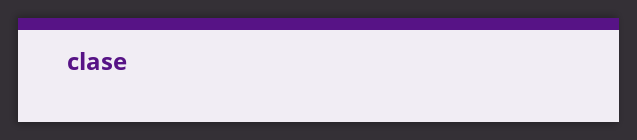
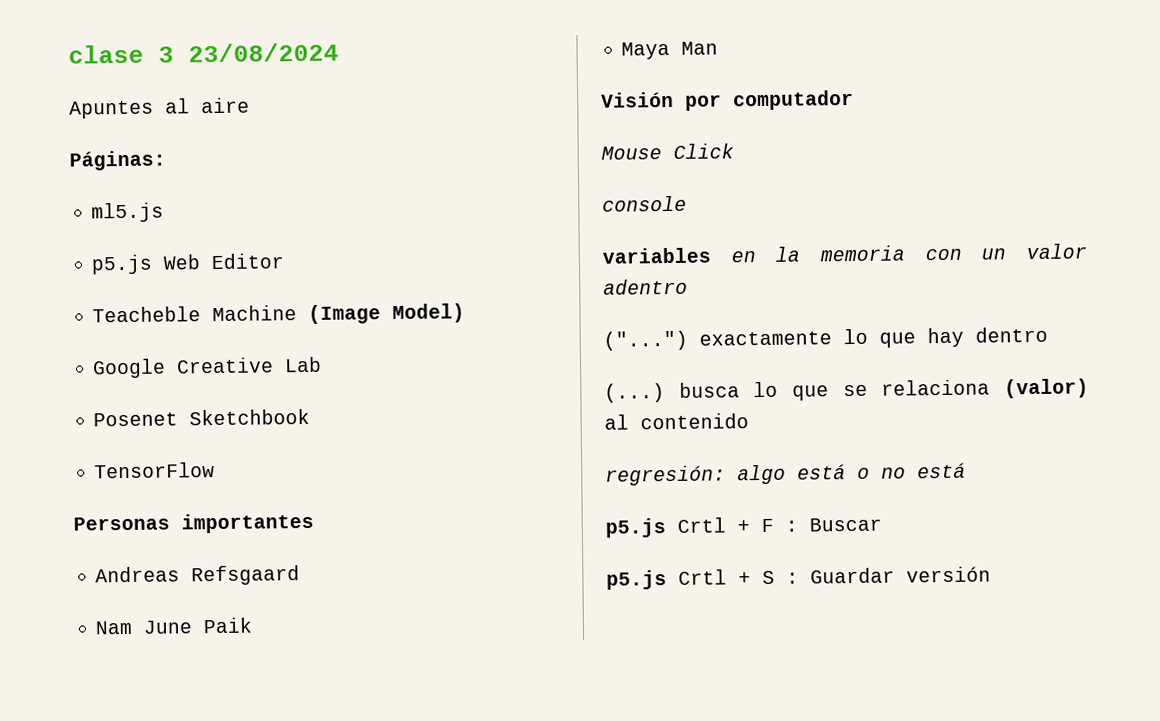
(127, 61) none -> [158,42,339,63] [69,97,250,119] [69,150,166,171] [91,202,165,223] [91,253,285,275] [92,303,466,324] [92,356,323,379] [93,408,311,427] [94,462,216,479] [73,512,314,534] [95,565,301,586] [95,617,253,635] [621,41,719,60] [601,89,854,111] [601,143,734,160] [602,195,687,212] [602,243,1087,264] [603,278,688,295] [603,326,1048,351] [604,378,1089,403] [604,413,749,430] [605,462,966,486] [605,517,882,538] [606,566,991,590] 3 23/08/2024 // Apuntes al aire // Páginas: // ml5.js // p5.js Web Editor // Teacheble Machine (Image Model) // Google Creative Lab // Posenet Sketchbook // TensorFlow // Personas importantes // Andreas Refsgaard // Nam June Paik // Maya Man // Visión por computador // Mouse Click // console // variables en la memoria con un valor adentro // ("...") exactamente lo que hay dentro // (...) busca lo que se relaciona (valor) al contenido // regresión: algo está o no está // p5.js Crtl + F : Buscar // p5.js Crtl + S : Guardar versión

